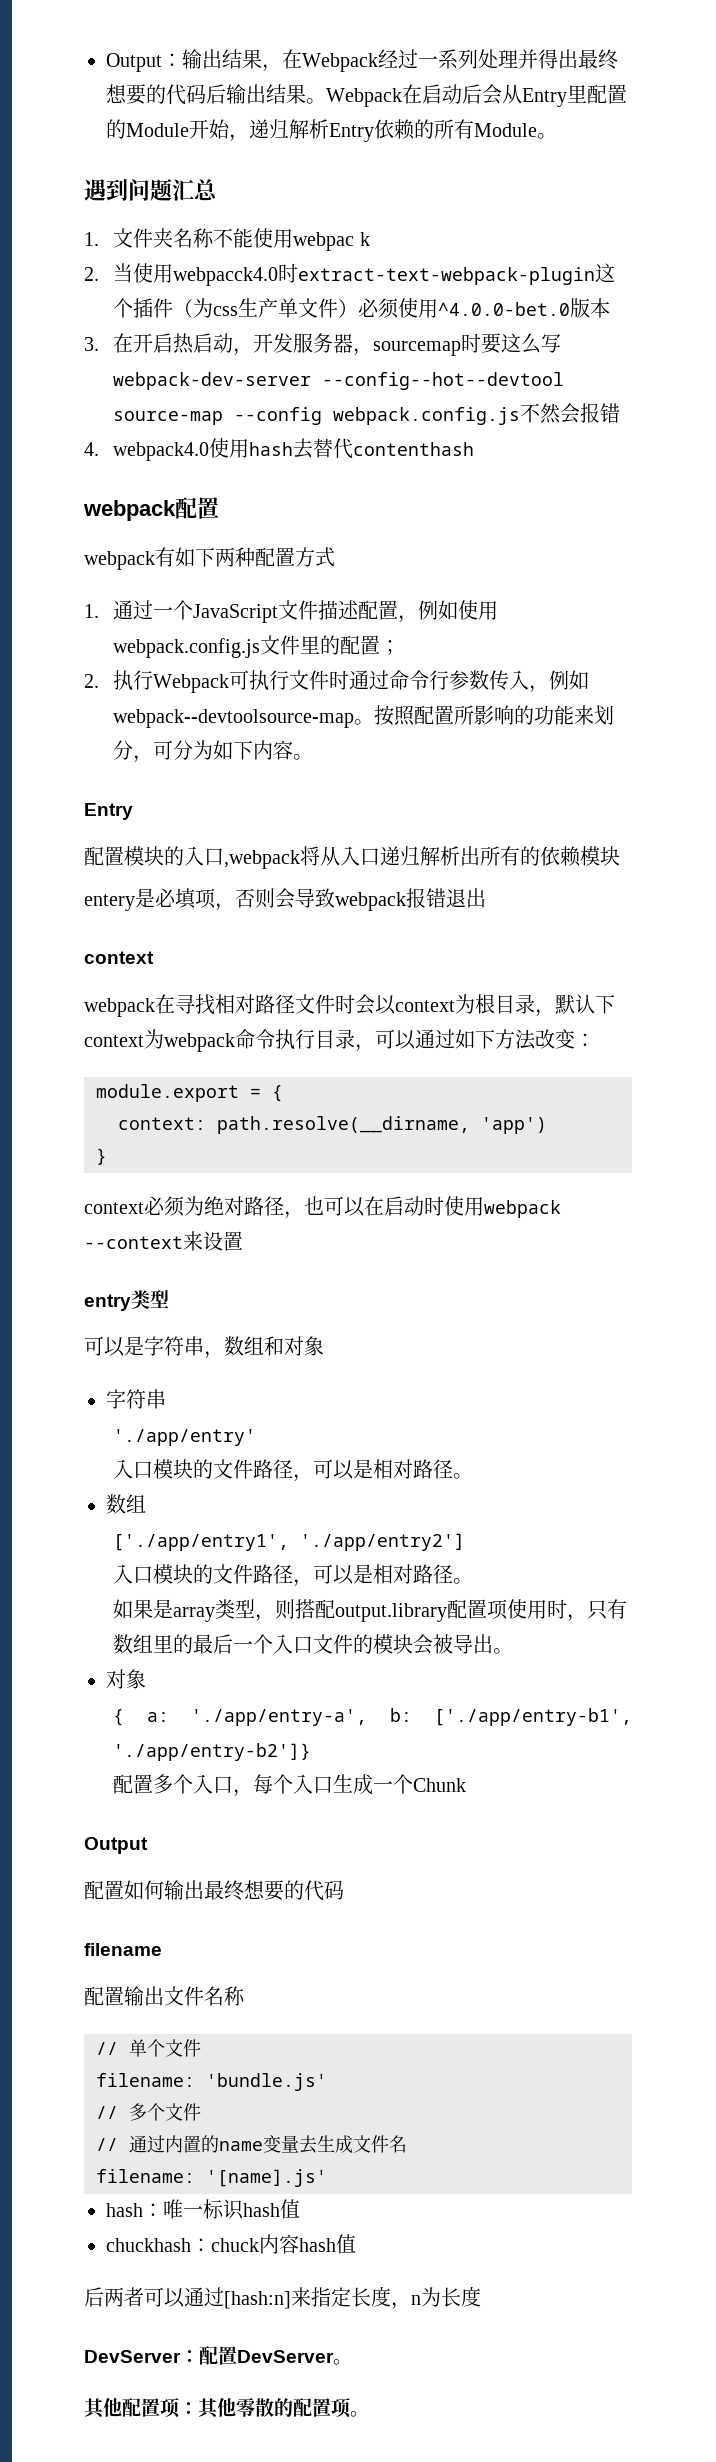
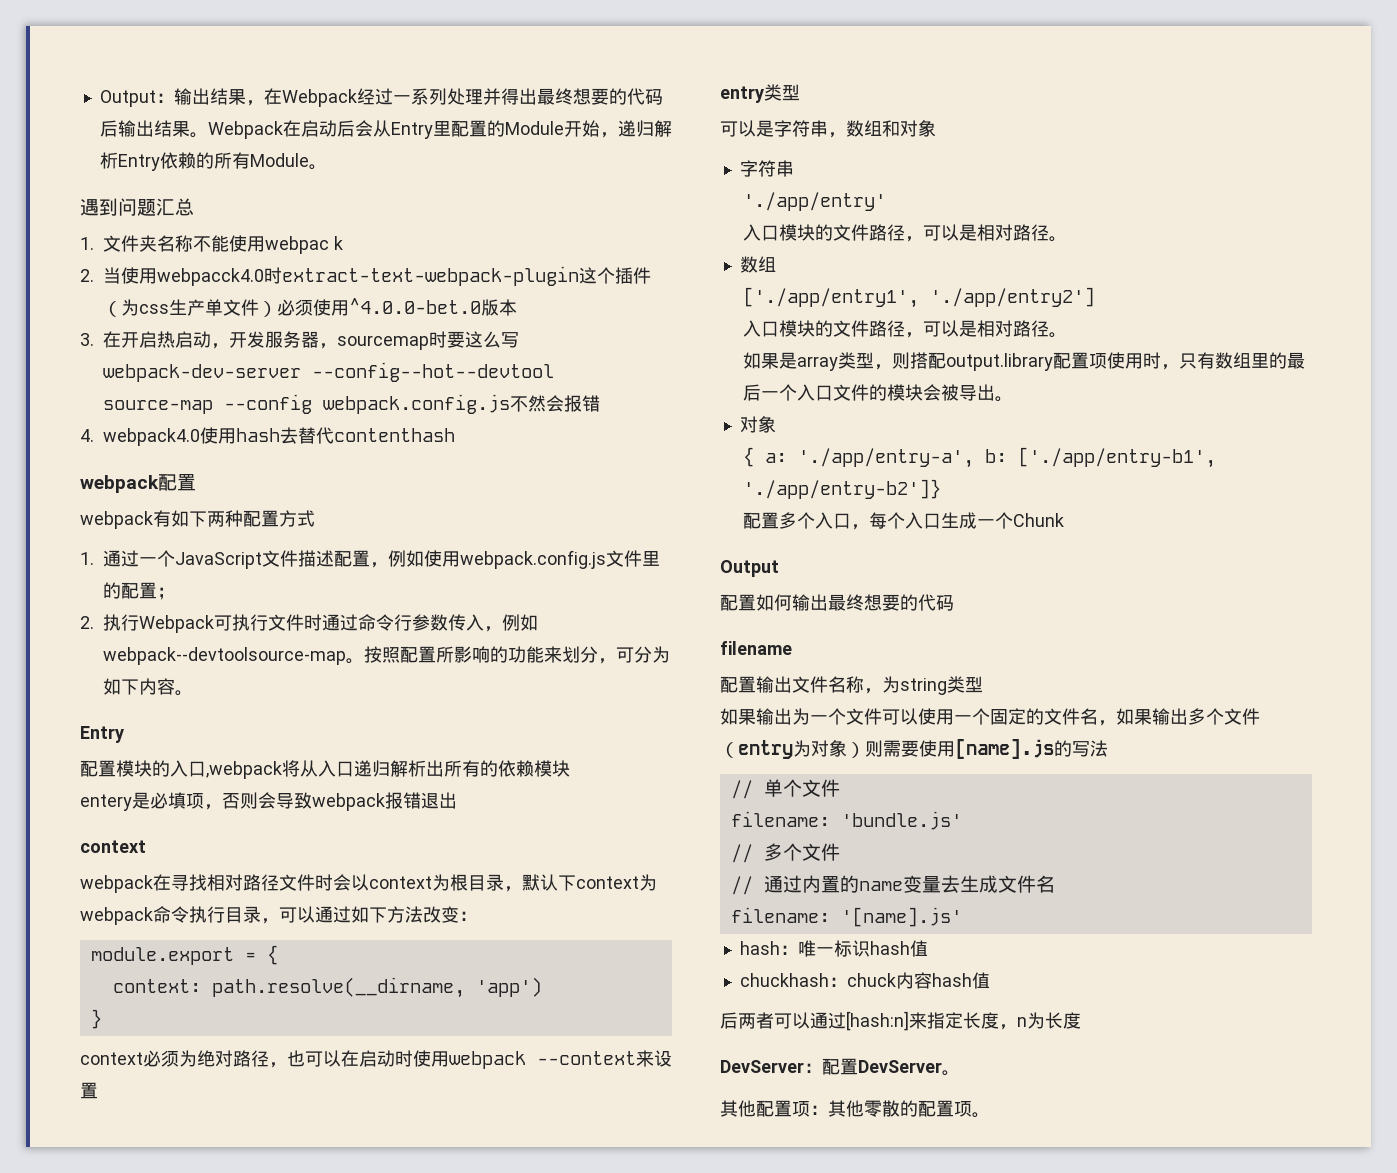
(245, 1996) none -> [864,676,983,695] [720,708,1260,726] [720,739,1108,759] ，为string类型 // 如果输出为一个文件可以使用一个固定的文件名，如果输出多个文件（entry为对象）则需要使用[name].js的写法

